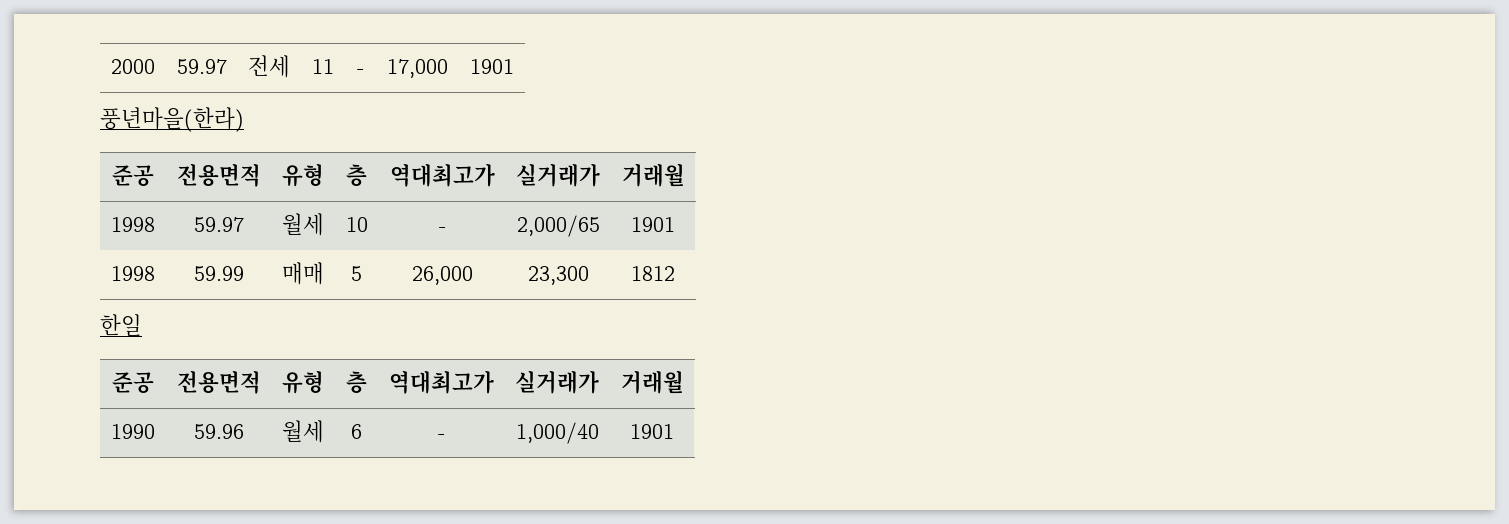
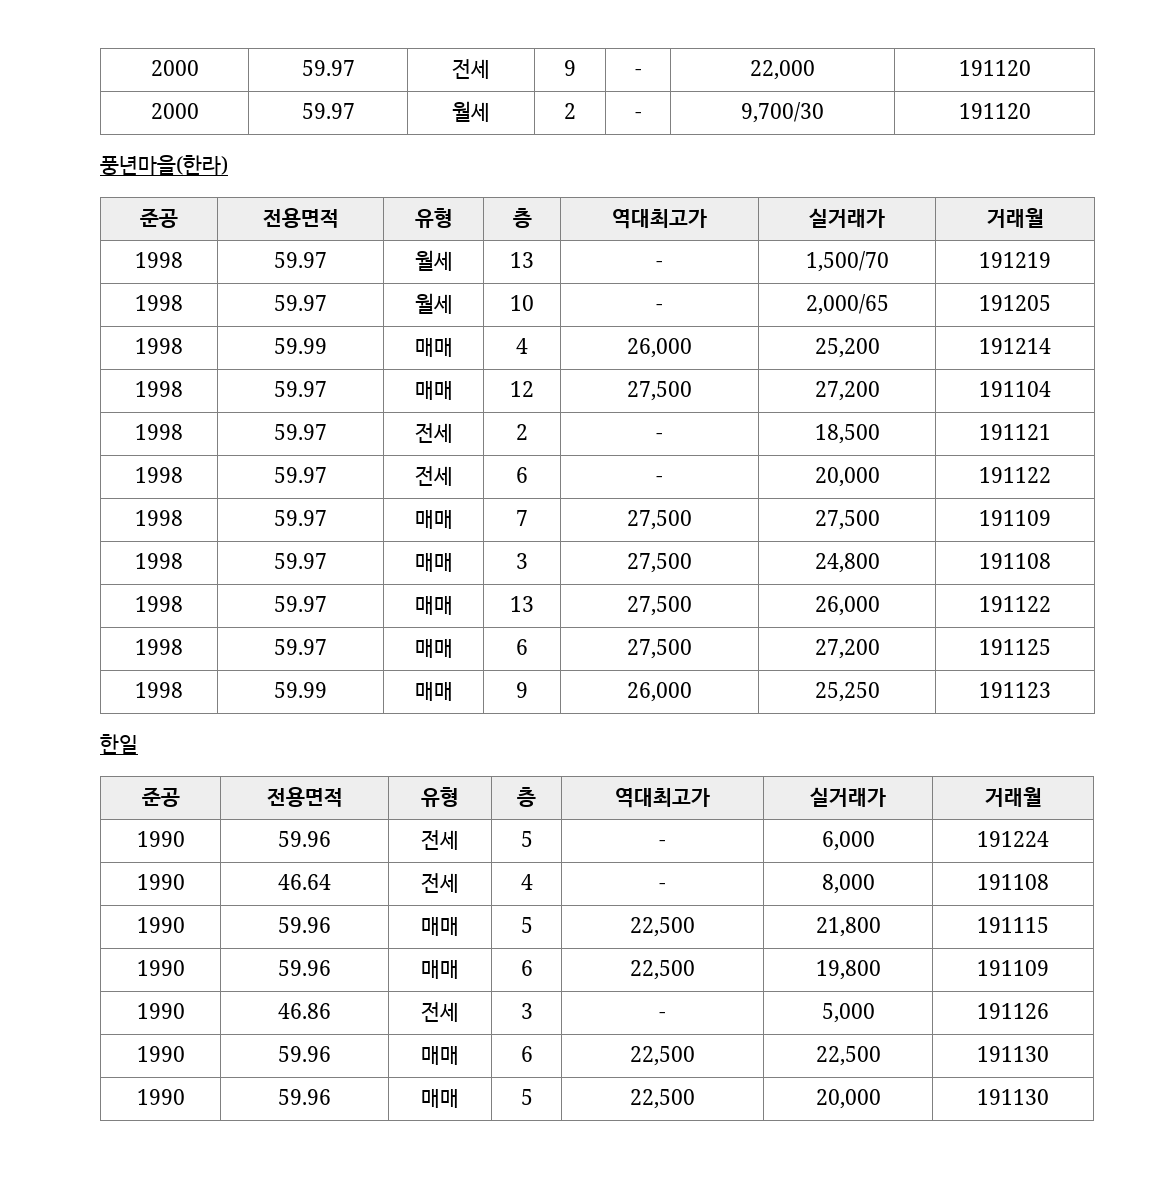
[311,59,334,74] [357,69,364,74] [387,59,448,78] [469,59,514,74] 11 | - | 17,000 | 1901 -> [564,60,576,76] [634,69,642,76] [750,60,815,80] [958,60,1031,76] [150,103,199,119] [301,103,355,119] [452,101,490,122] [564,103,576,119] [634,112,642,119] [741,102,824,123] [958,103,1031,119] 9 | - | 22,000 | 191120 // 2000 | 59.97 | 월세 | 2 | - | 9,700/30 | 191120
(685, 175) none -> [135,252,183,268] [274,252,327,268] [414,250,453,271] [510,252,534,268] [656,261,663,268] [805,251,889,272] [979,252,1051,268] // 1998 | 59.97 | 월세 | 13 | - | 1,500/70 | 191219
[631,217,675,232] [111,266,155,281] [193,266,244,281] [282,262,324,285] [351,266,362,281] [411,266,473,285] [527,266,589,285] [631,266,675,281] 1901 // 1998 | 59.99 | 매매 | 5 | 26,000 | 23,300 | 1812 -> [979,295,1051,311] [135,338,183,354] [274,338,327,354] [414,338,453,357] [516,338,528,354] [627,338,692,358] [814,338,880,358] [979,338,1051,354] [135,381,183,397] [274,381,327,397] [414,381,453,400] [510,381,534,397] [627,381,692,401] [814,381,880,401] [979,381,1051,397] [135,424,183,440] [274,424,327,440] [414,423,453,443] [516,424,528,440] [656,433,663,440] [814,424,880,444] [979,424,1051,440] [135,467,183,483] [274,467,327,483] [414,466,453,486] [516,467,528,483] [656,476,663,483] [814,467,880,487] [979,467,1051,483] [135,510,183,526] [274,510,327,526] [414,510,453,529] [516,510,528,526] [627,510,692,530] [814,510,880,530] [979,510,1051,526] [135,553,183,569] [274,553,327,569] [414,553,453,572] [516,553,528,569] [627,553,692,573] [814,553,880,573] [979,553,1051,569] [135,596,183,612] [274,596,327,612] [414,596,453,615] [510,596,534,612] [627,596,692,616] [814,596,880,616] [979,596,1051,612] [135,639,183,655] [274,639,327,655] [414,639,453,658] [516,639,528,655] [627,639,692,659] [814,639,880,659] [979,639,1051,655] [135,682,183,698] [274,682,327,698] [414,682,453,701] [516,682,528,698] [627,682,692,702] [814,682,880,702] [979,682,1051,698] 191205 // 1998 | 59.99 | 매매 | 4 | 26,000 | 25,200 | 191214 // 1998 | 59.97 | 매매 | 12 | 27,500 | 27,200 | 191104 // 1998 | 59.97 | 전세 | 2 | - | 18,500 | 191121 // 1998 | 59.97 | 전세 | 6 | - | 20,000 | 191122 // 1998 | 59.97 | 매매 | 7 | 27,500 | 27,500 | 191109 // 1998 | 59.97 | 매매 | 3 | 27,500 | 24,800 | 191108 // 1998 | 59.97 | 매매 | 13 | 27,500 | 26,000 | 191122 // 1998 | 59.97 | 매매 | 6 | 27,500 | 27,200 | 191125 // 1998 | 59.99 | 매매 | 9 | 26,000 | 25,250 | 191123
[282,420,324,443] [350,424,362,439] [437,434,445,439] [515,422,599,444] [630,424,674,439] 월세 | 6 | - | 1,000/40 | 1901 -> [421,830,459,850] [520,831,533,847] [659,840,666,847] [821,831,875,851] [977,831,1049,847] [136,874,185,890] [278,874,331,890] [421,873,459,893] [520,874,533,890] [659,883,666,890] [821,874,875,894] [977,874,1049,890] [136,917,185,933] [278,917,331,933] [421,917,459,936] [520,917,533,933] [630,917,695,937] [815,917,881,937] [977,917,1049,933] [136,960,185,976] [278,960,331,976] [421,960,459,979] [520,960,533,976] [630,960,695,980] [815,960,881,980] [977,960,1049,976] [136,1003,185,1019] [278,1003,331,1019] [421,1002,459,1022] [520,1003,533,1019] [659,1012,666,1019] [821,1003,875,1023] [977,1003,1049,1019] [136,1046,185,1062] [278,1046,331,1062] [421,1046,459,1065] [520,1046,533,1062] [630,1046,695,1066] [815,1046,881,1066] [977,1046,1049,1062] [136,1089,185,1105] [278,1089,331,1105] [421,1089,459,1108] [520,1089,533,1105] [630,1089,695,1109] [815,1089,881,1109] [977,1089,1049,1105] 전세 | 5 | - | 6,000 | 191224 // 1990 | 46.64 | 전세 | 4 | - | 8,000 | 191108 // 1990 | 59.96 | 매매 | 5 | 22,500 | 21,800 | 191115 // 1990 | 59.96 | 매매 | 6 | 22,500 | 19,800 | 191109 // 1990 | 46.86 | 전세 | 3 | - | 5,000 | 191126 // 1990 | 59.96 | 매매 | 6 | 22,500 | 22,500 | 191130 // 1990 | 59.96 | 매매 | 5 | 22,500 | 20,000 | 191130

